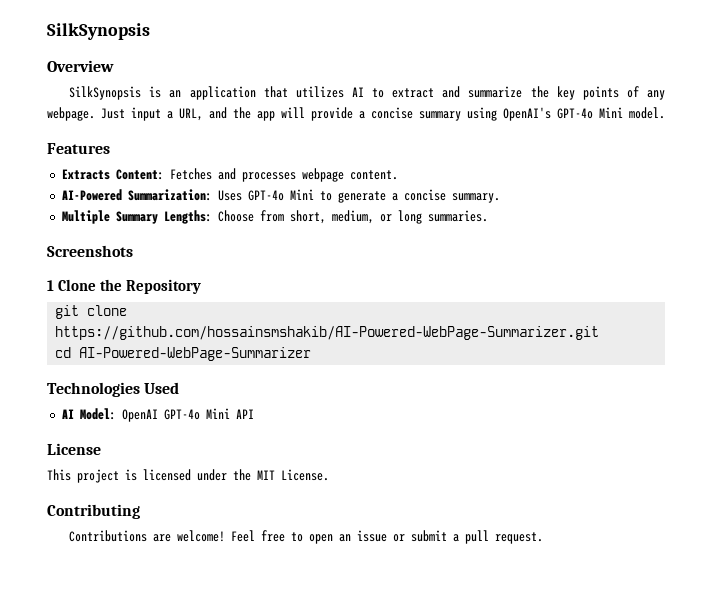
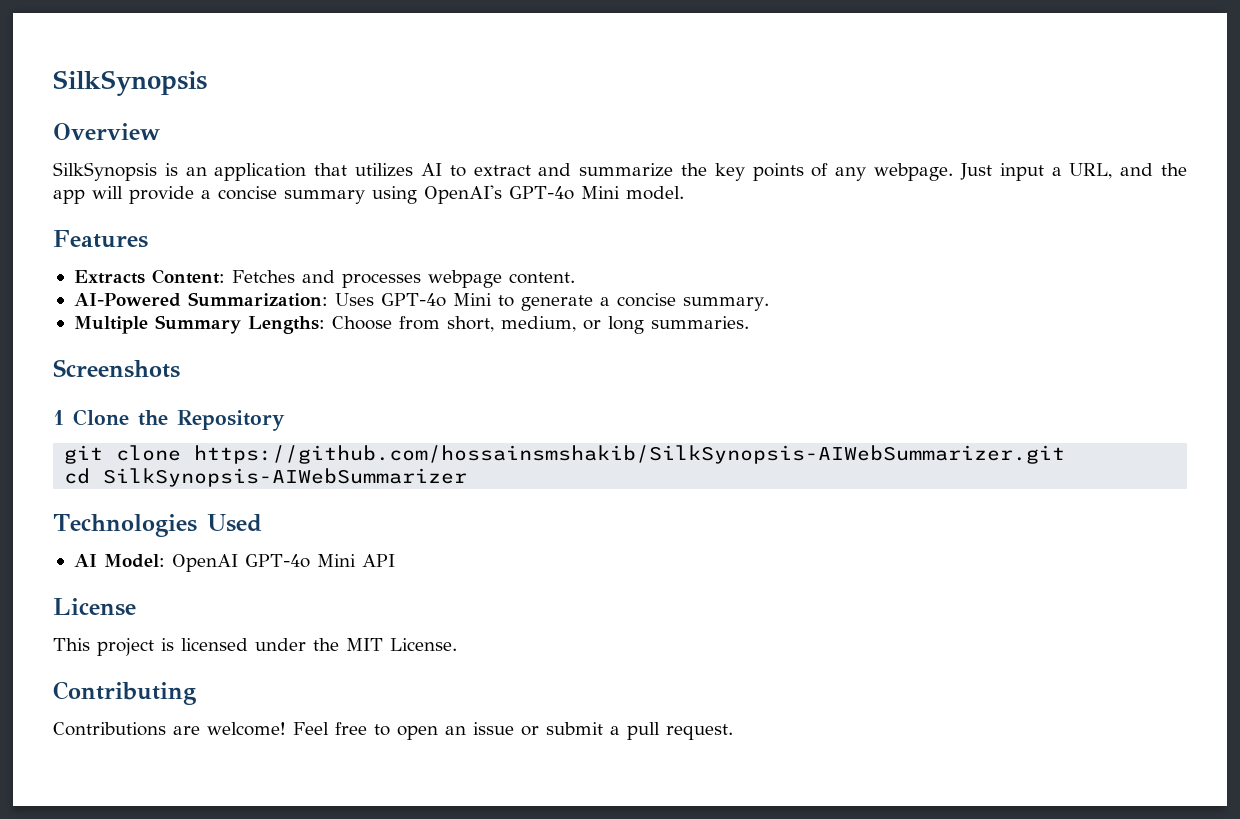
[55,326,600,340] https://github.com/hossainsmshakib/AI-Powered-WebPage-Summarizer.git -> [194,445,1066,464] https://github.com/hossainsmshakib/SilkSynopsis-AIWebSummarizer.git
[79,347,312,361] AI-Powered-WebPage-Summarizer -> [103,468,468,487] SilkSynopsis-AIWebSummarizer

